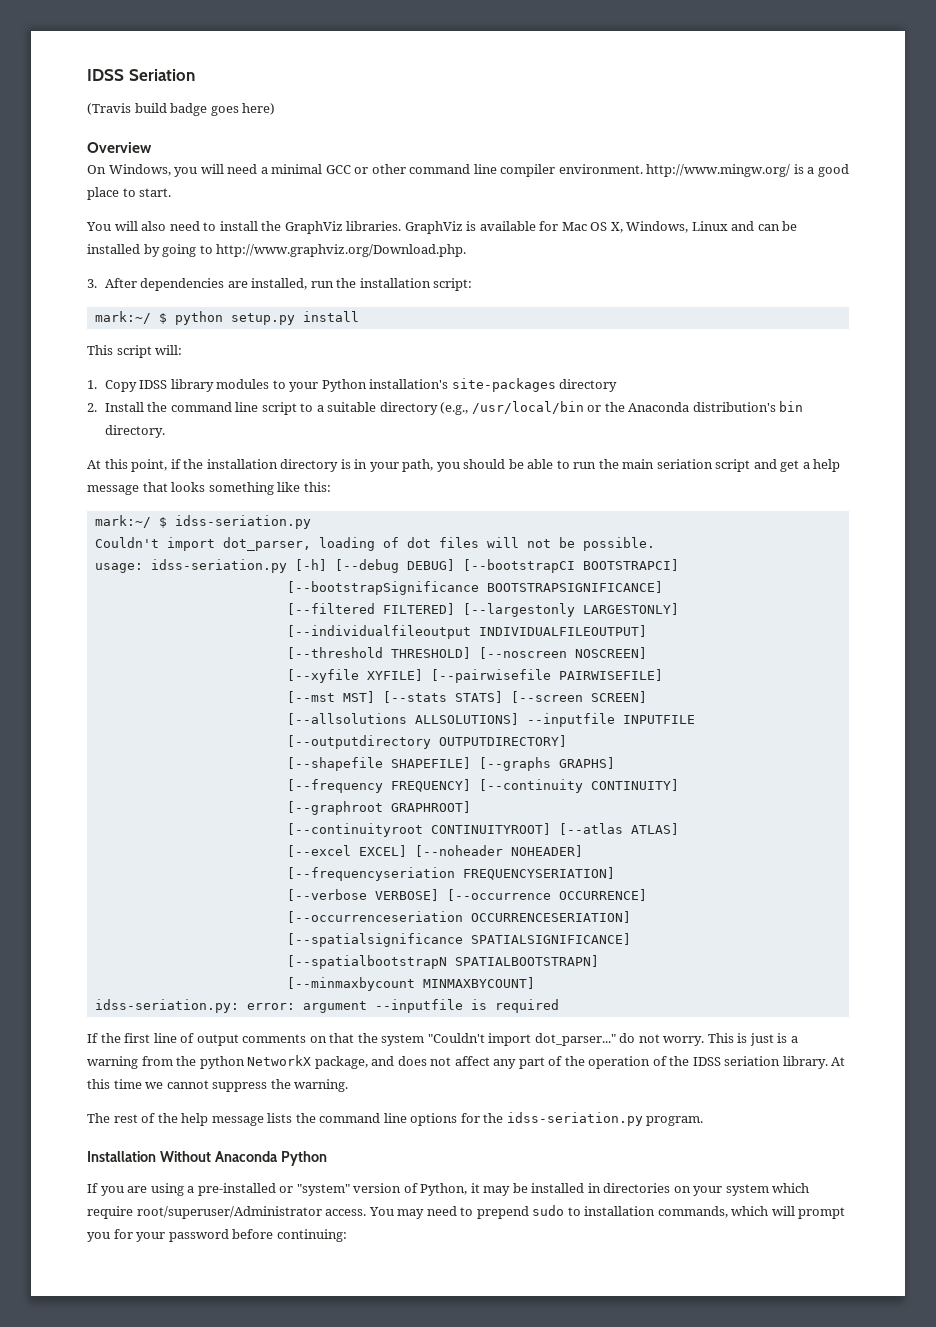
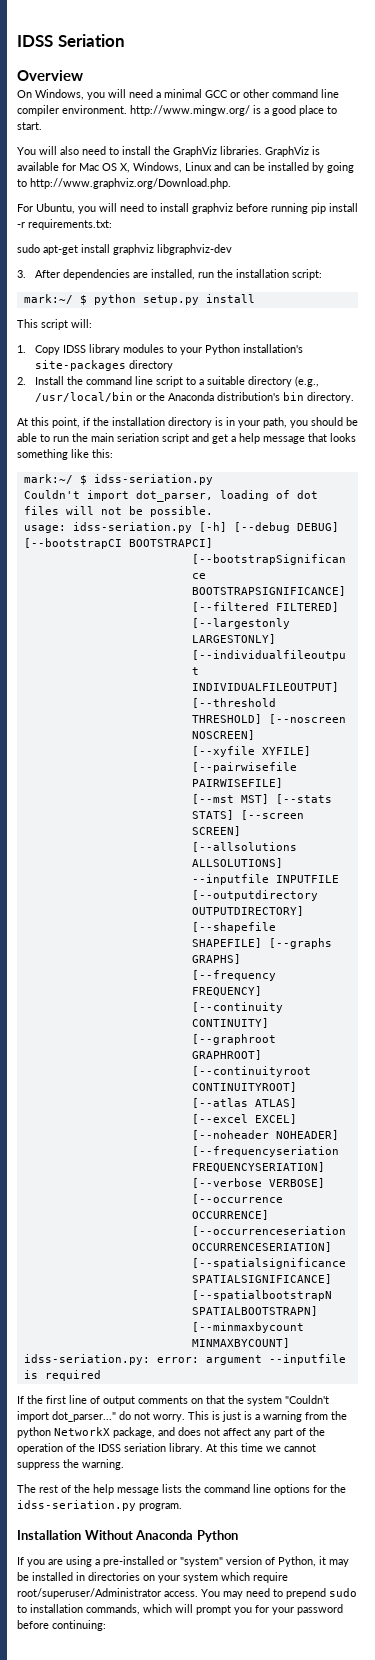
[87,103,276,116] // (Travis build badge goes here) -> (125, 40) none
(467, 250) none -> [17,203,358,214] [17,219,112,230] [17,244,232,255] // For Ubuntu, you will need to install graphviz before running pip install -r requirements.txt: // sudo apt-get install graphviz libgraphviz-dev

